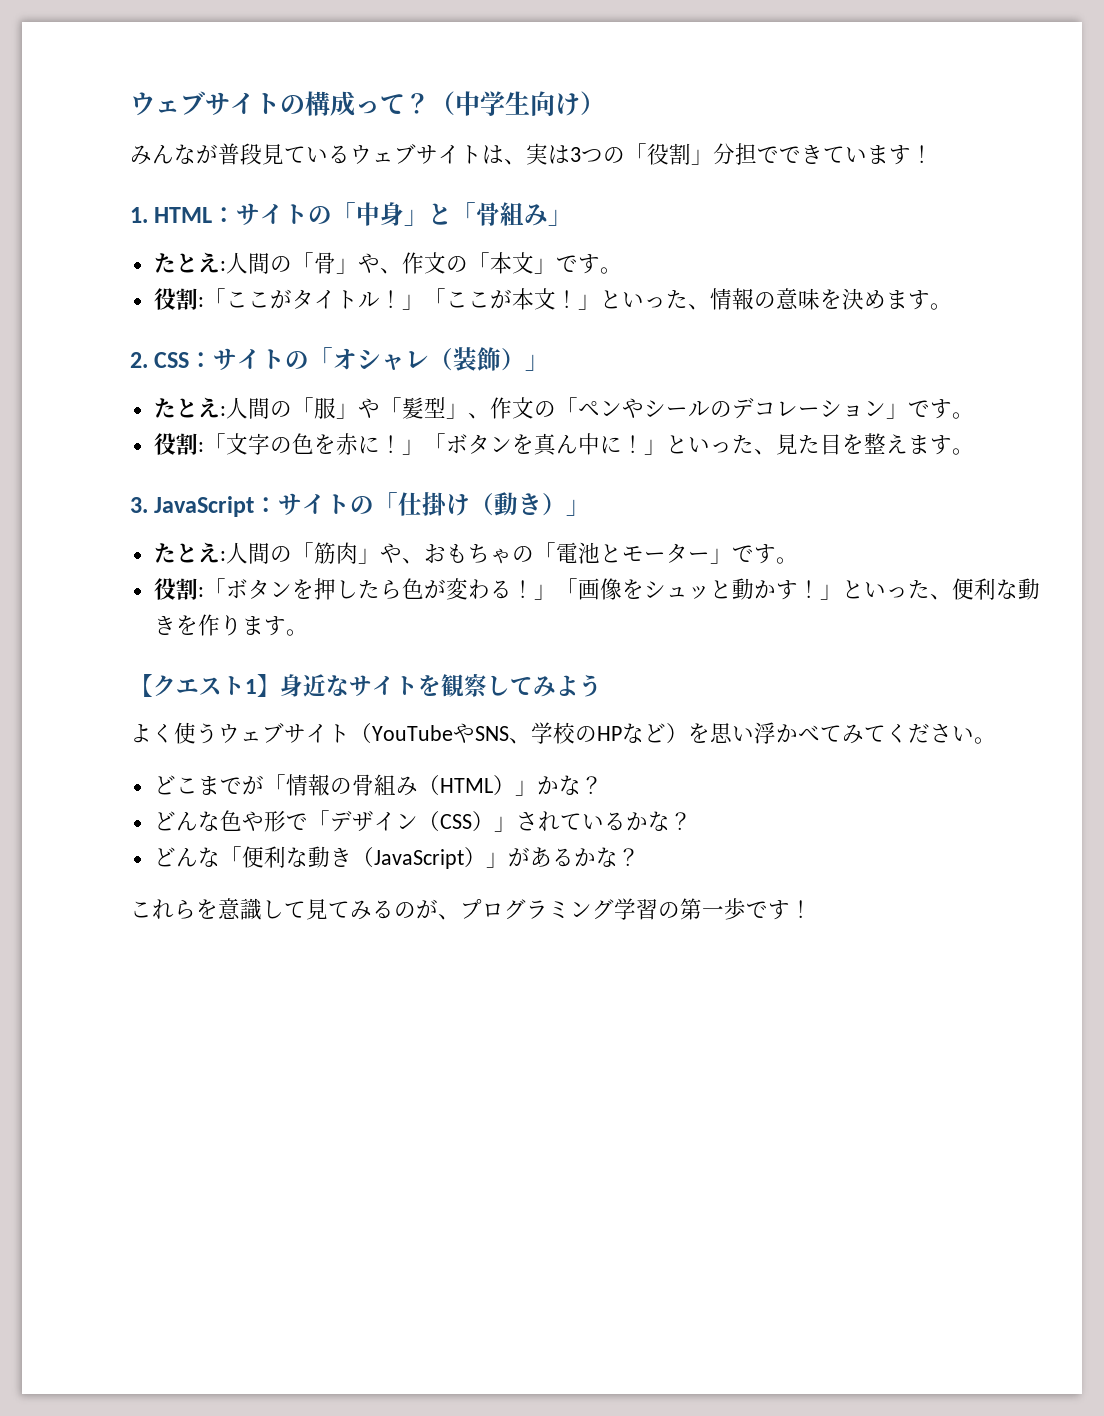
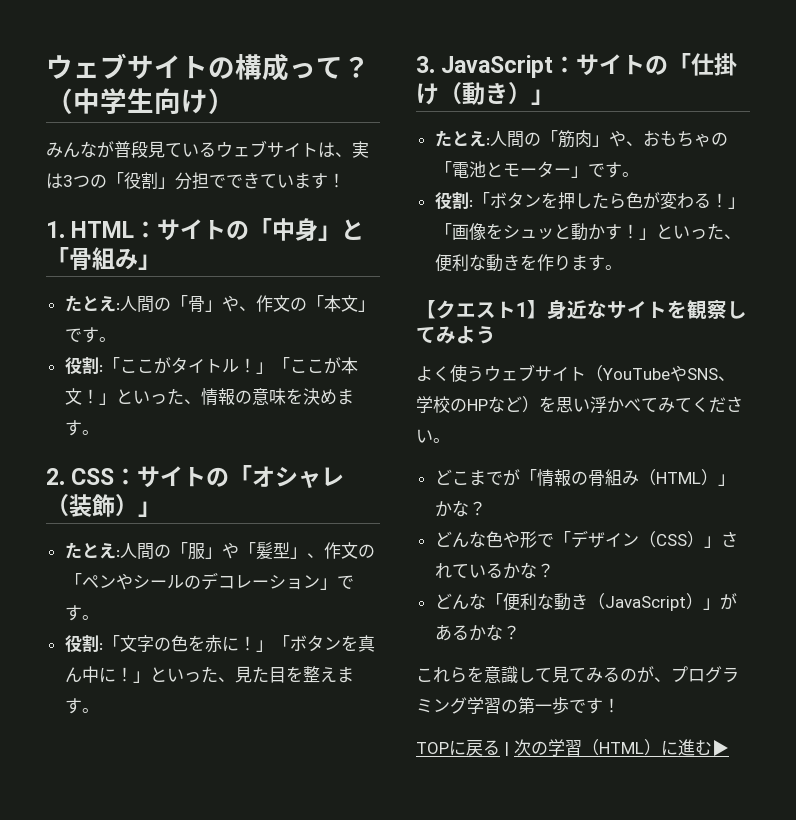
(812, 909) none -> [416,739,729,756] // TOPに戻る | 次の学習（HTML）に進む▶

